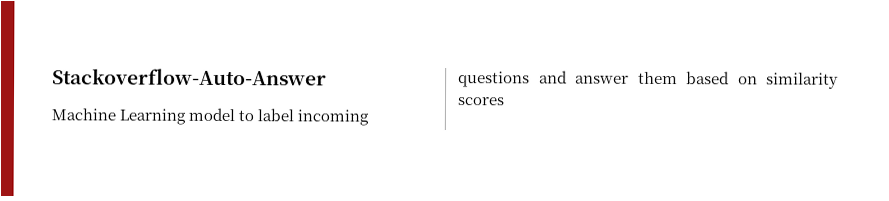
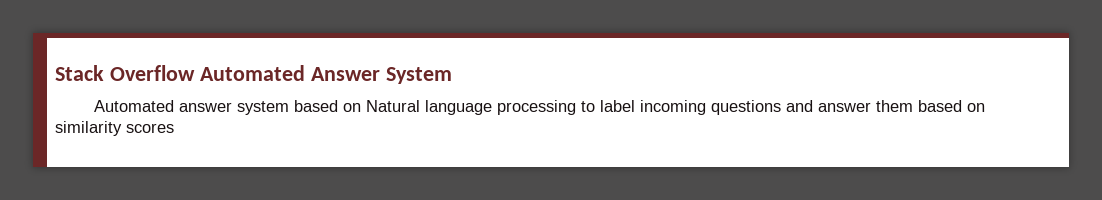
[52,68,327,86] [51,107,236,125] Stackoverflow-Auto-Answer // Machine Learning model -> [55,65,452,84] [94,100,577,115] Stack Overflow Automated Answer System // Automated answer system based on Natural language processing

